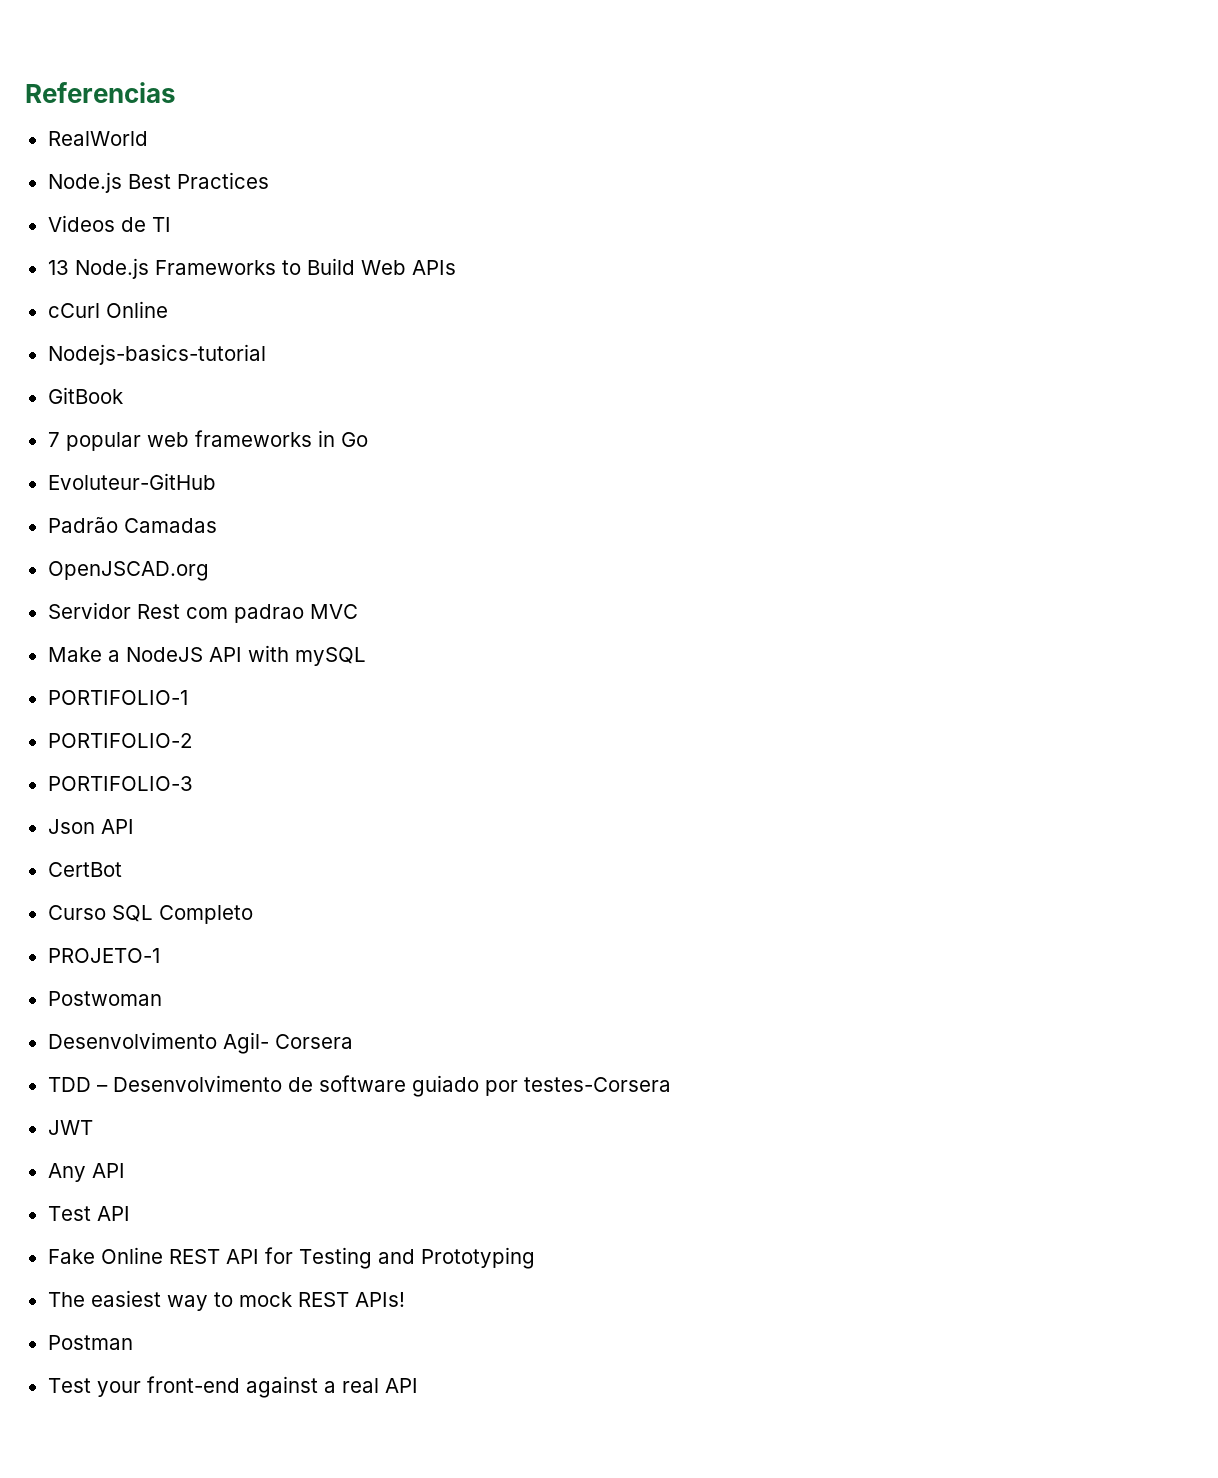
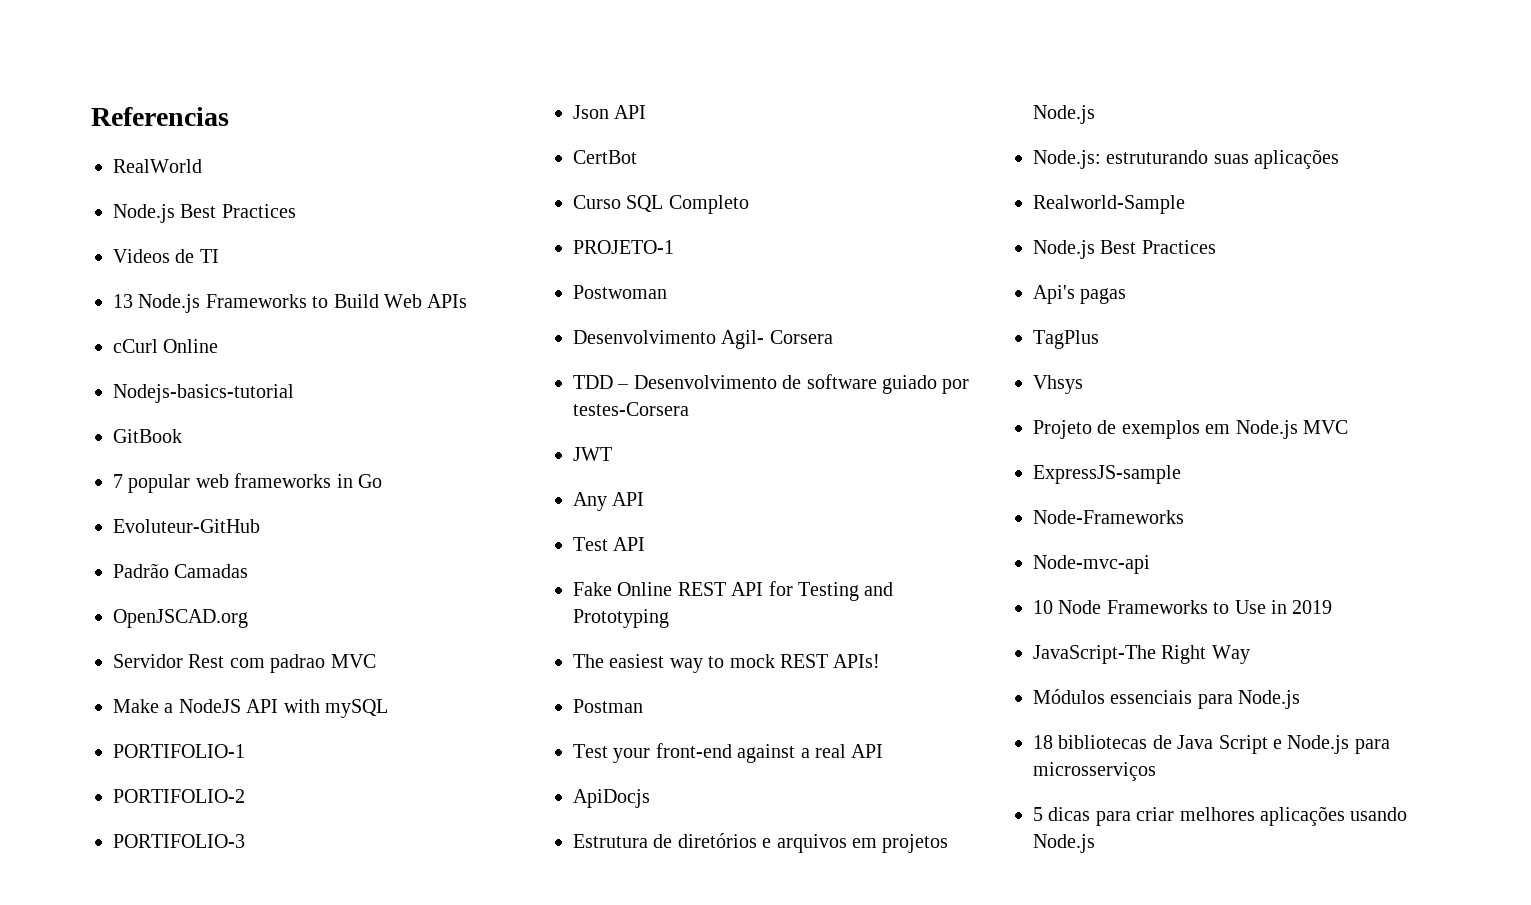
(418, 1385) none -> [573,789,650,808] [573,833,949,853] [1033,105,1095,124] [1033,149,1340,169] [1033,195,1185,214] [1033,240,1216,259] [1033,285,1127,304] [1033,330,1099,349] [1033,375,1083,394] [1033,420,1348,439] [1033,465,1181,484] [1033,510,1184,524] [1033,555,1150,574] [1033,600,1333,614] [1033,645,1250,664] [1033,689,1301,709] [1033,735,1390,754] [1033,762,1156,781] [1033,806,1408,826] [1033,834,1095,853] // ApiDocjs // Estrutura de diretórios e arquivos em projetos Node.js // Node.js: estruturando suas aplicações // Realworld-Sample // Node.js Best Practices // Api's pagas // TagPlus // Vhsys // Projeto de exemplos em Node.js MVC // ExpressJS-sample // Node-Frameworks // Node-mvc-api // 10 Node Frameworks to Use in 2019 // JavaScript-The Right Way // Módulos essenciais para Node.js // 18 bibliotecas de Java Script e Node.js para microsserviços // 5 dicas para criar melhores aplicações usando Node.js

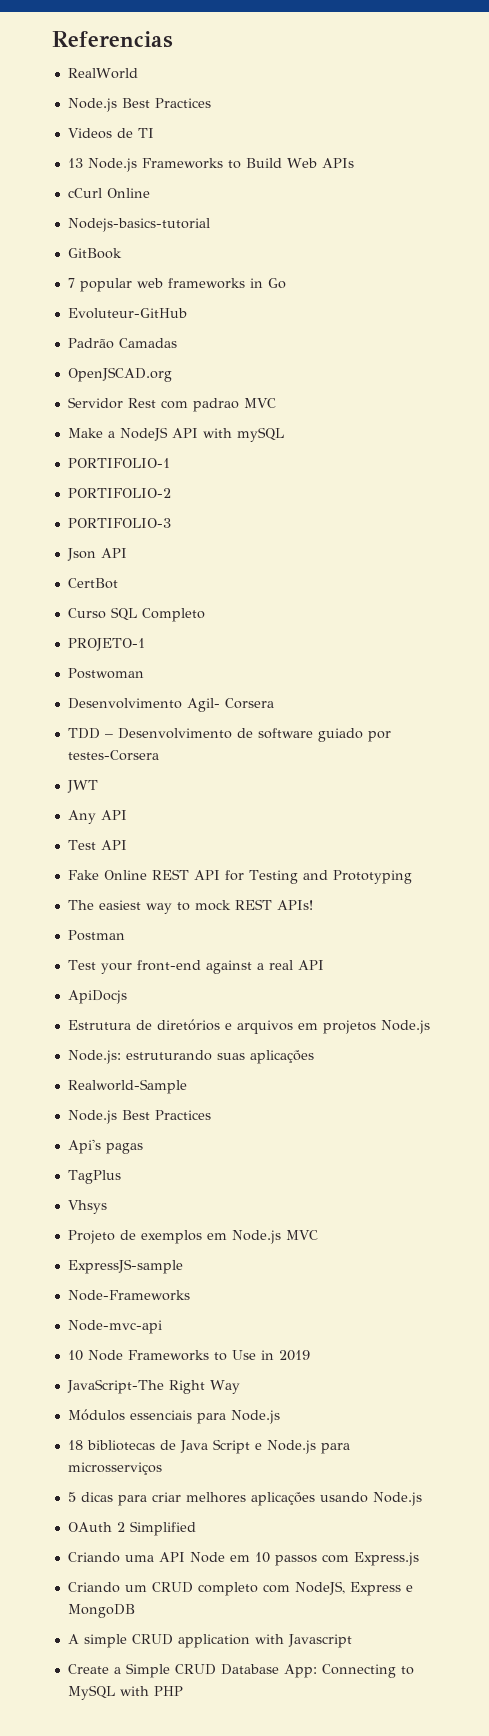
(1095, 843) none -> [67,1521,196,1536] [67,1552,419,1566] [67,1581,413,1596] [67,1604,135,1618] [67,1634,352,1648] [67,1663,414,1678] [67,1685,183,1700] // OAuth 2 Simplified // Criando uma API Node em 10 passos com Express.js // Criando um CRUD completo com NodeJS, Express e MongoDB // A simple CRUD application with Javascript // Create a Simple CRUD Database App: Connecting to MySQL with PHP

